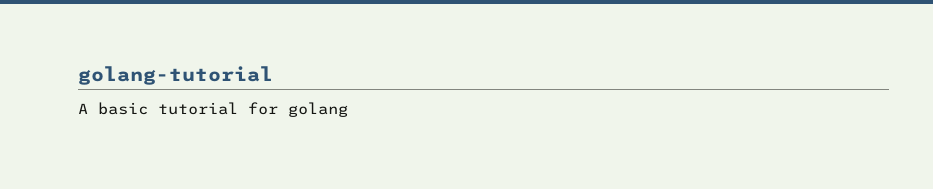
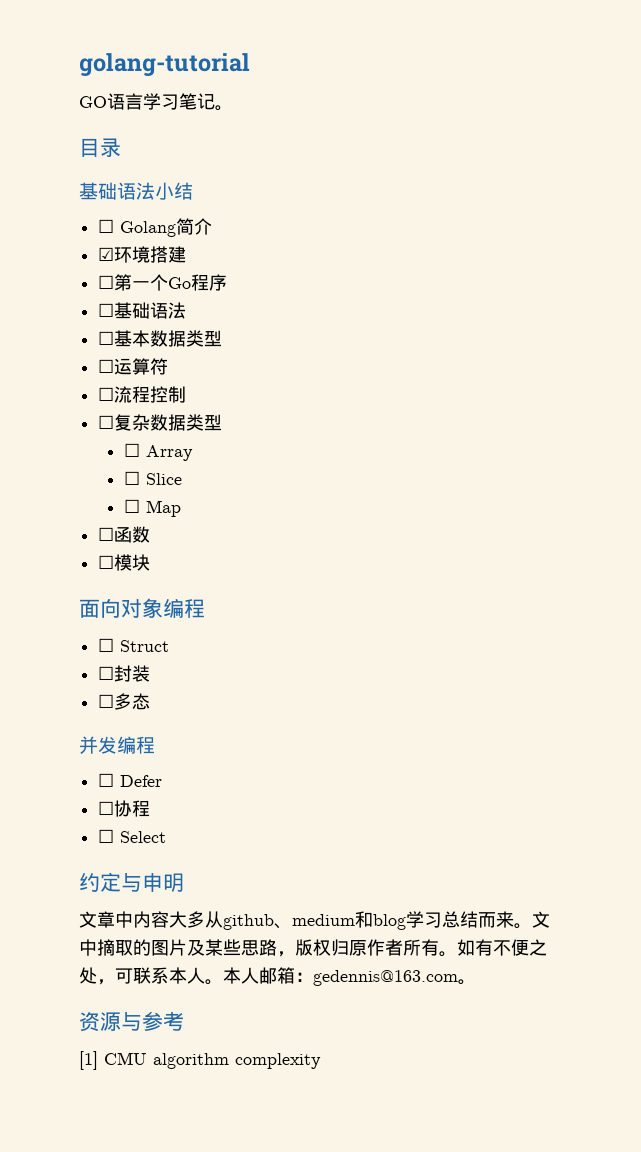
[78,102,348,117] A basic tutorial for golang -> [79,93,233,111] [79,138,121,157] [79,182,193,200] [98,218,213,237] [98,246,187,263] [98,274,228,291] [98,302,187,319] [98,330,223,347] [98,358,169,375] [98,386,187,403] [98,414,223,431] [124,443,194,461] [124,471,183,485] [124,499,182,517] [98,526,151,543] [98,554,151,571] [79,598,205,618] [98,638,170,652] [98,665,151,682] [98,693,151,710] [79,736,155,754] [98,773,163,787] [98,800,151,817] [98,829,167,843] [79,872,184,892] [79,911,550,930] [79,939,547,957] [79,967,476,986] [79,1011,184,1032] [79,1051,321,1070] GO语言学习笔记。 // 目录 // 基础语法小结 // ☐ Golang简介 // ☑环境搭建 // ☐第一个Go程序 // ☐基础语法 // ☐基本数据类型 // ☐运算符 // ☐流程控制 // ☐复杂数据类型 // ☐ Array // ☐ Slice // ☐ Map // ☐函数 // ☐模块 // 面向对象编程 // ☐ Struct // ☐封装 // ☐多态 // 并发编程 // ☐ Defer // ☐协程 // ☐ Select // 约定与申明 // 文章中内容大多从github、medium和blog学习总结而来。文中摘取的图片及某些思路，版权归原作者所有。如有不便之处，可联系本人。本人邮箱：gedennis@163.com。 // 资源与参考 // [1] CMU algorithm complexity

